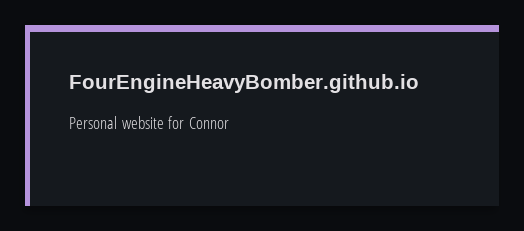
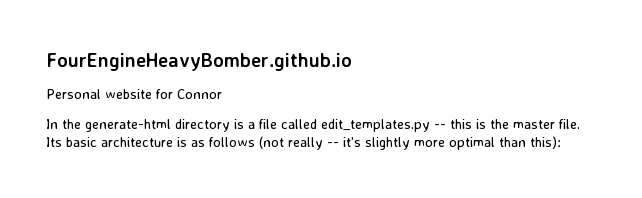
(229, 123) none -> [46,119,580,132] [46,136,561,150] // In the generate-html directory is a file called edit_templates.py -- this is the master file. Its basic architecture is as follows (not really -- it's slightly more optimal than this):

